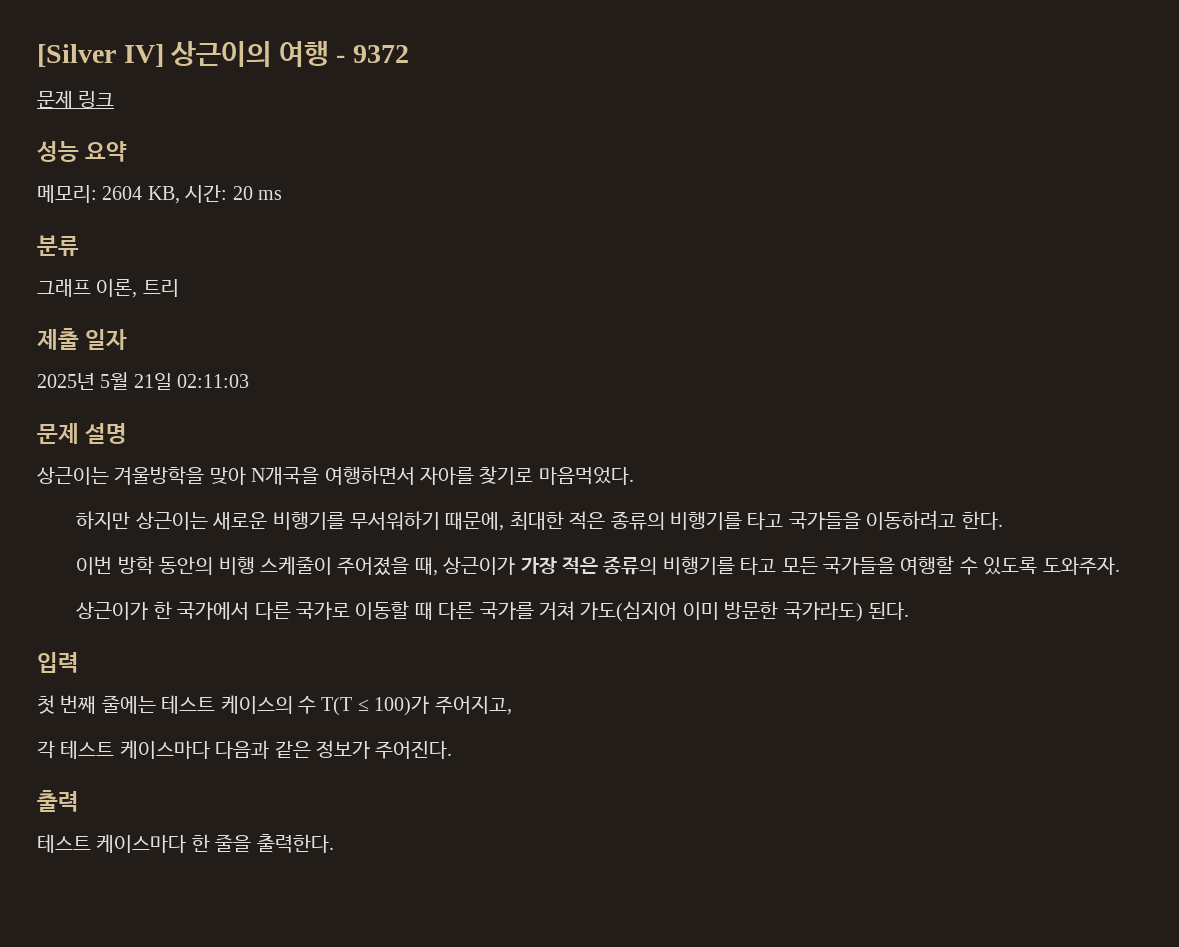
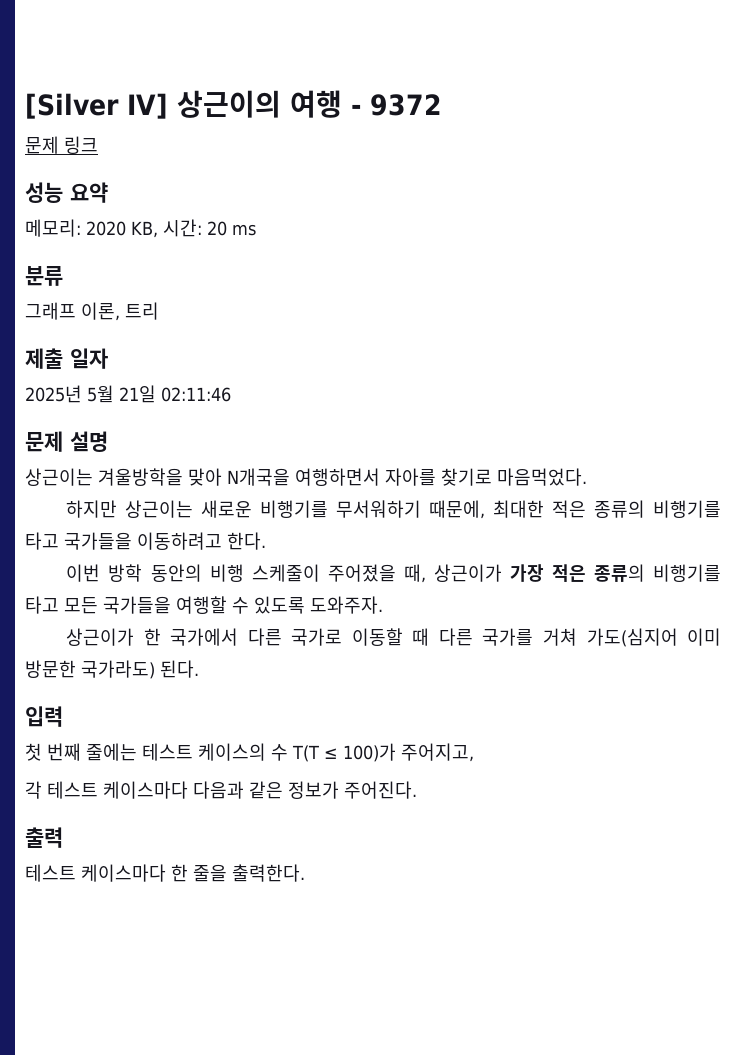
[102,186,143,200] 2604 -> [86,221,126,236] 2020
[177,374,250,388] 02:11:03 -> [161,387,231,402] 02:11:46

